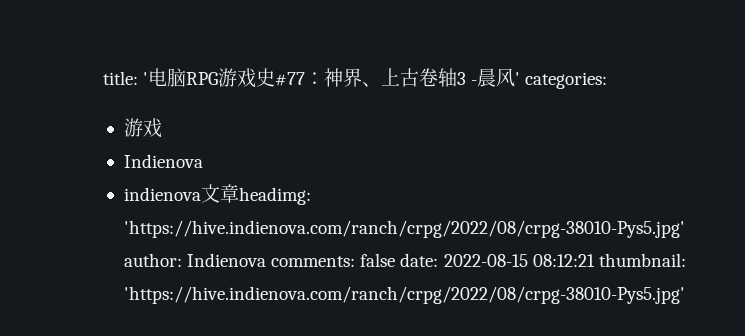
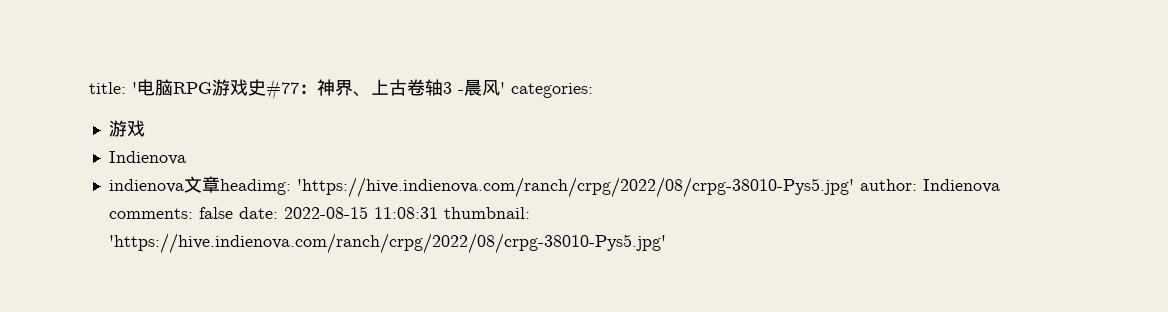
[532,254,595,267] 08:12:21 -> [373,207,438,219] 11:08:31

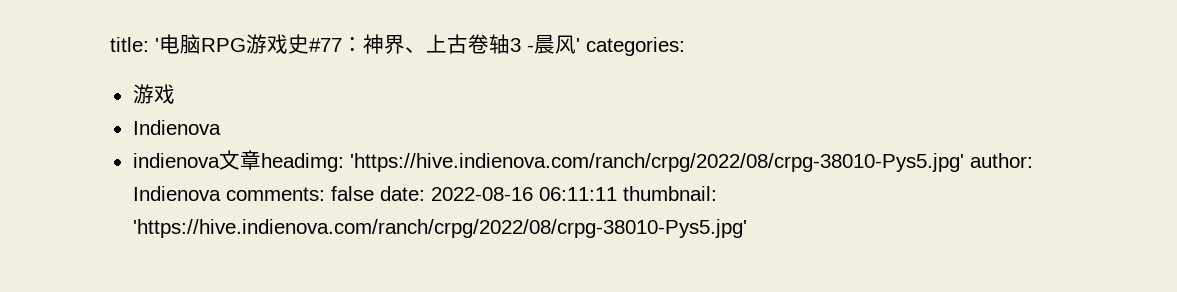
[283,206,438,219] 2022-08-15 11:08:31 -> [430,187,617,201] 2022-08-16 06:11:11

